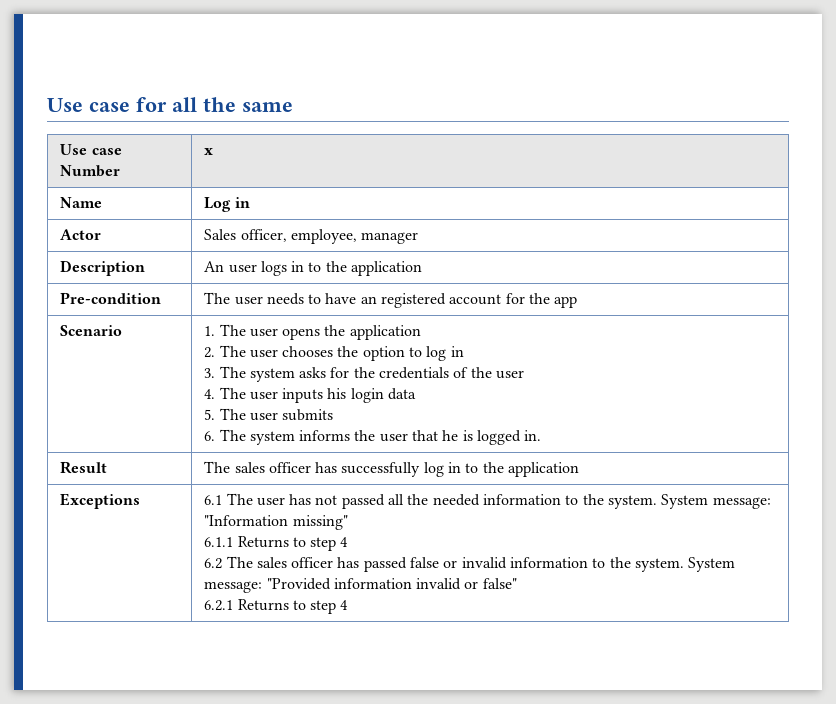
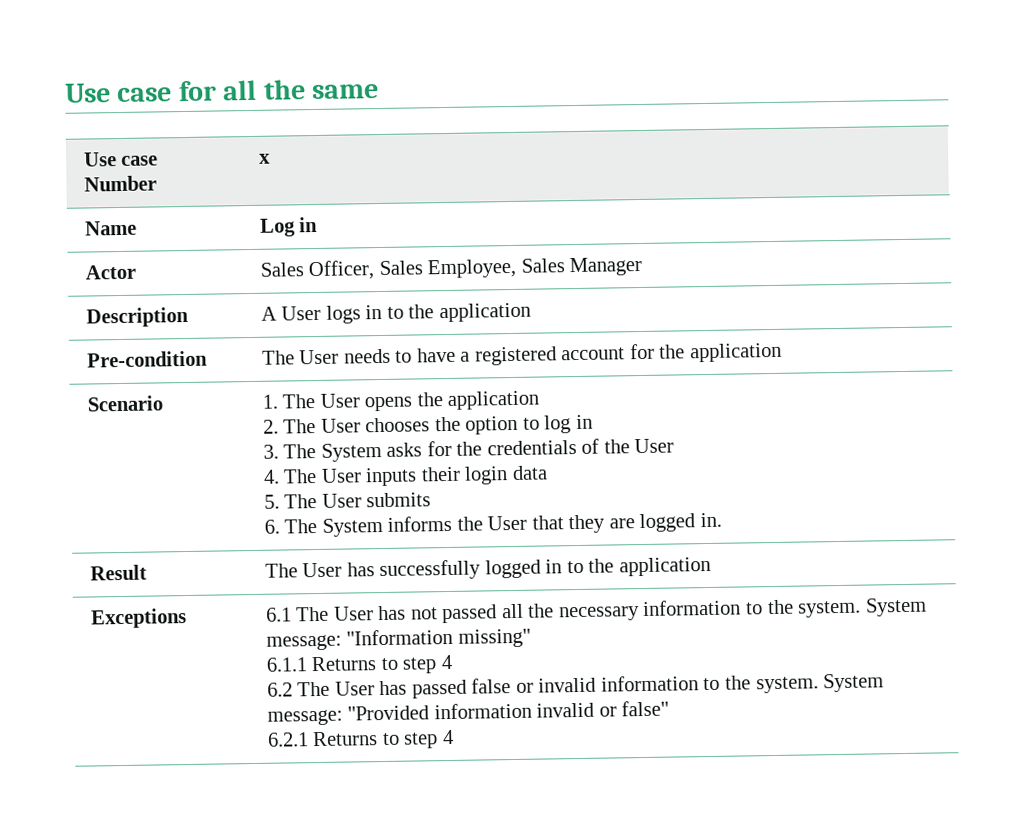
[240,229,419,244] officer, employee, manager -> [308,256,643,281] Officer, Sales Employee, Sales Manager
[204,261,257,273] An user -> [260,305,322,321] A User
[234,296,263,305] user -> [299,349,340,365] User
[360,296,377,304] an -> [460,351,471,362] a
[554,296,578,308] app -> [690,342,783,363] application
[249,328,278,337] user -> [319,393,360,408] User
[249,349,278,358] user -> [320,418,361,433] User
[249,368,295,382] system -> [320,443,382,462] System
[496,370,525,379] user -> [634,438,675,454] User
[249,388,347,403] user inputs his -> [320,466,461,487] User inputs their
[249,412,278,421] user -> [321,493,362,508] User
[249,431,295,445] system -> [321,517,383,537] System
[379,430,473,442] user that he is -> [487,514,635,534] User that they are
[234,462,311,473] sales officer -> [302,562,343,578] User
[423,462,444,477] log -> [484,559,541,579] logged
[256,497,285,506] user -> [333,606,374,621] User
[432,494,480,506] needed -> [558,606,640,622] necessary
[256,557,334,568] sales officer -> [334,681,375,696] User

